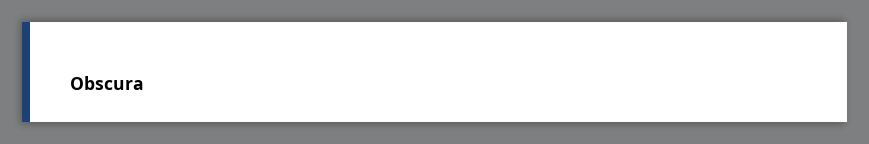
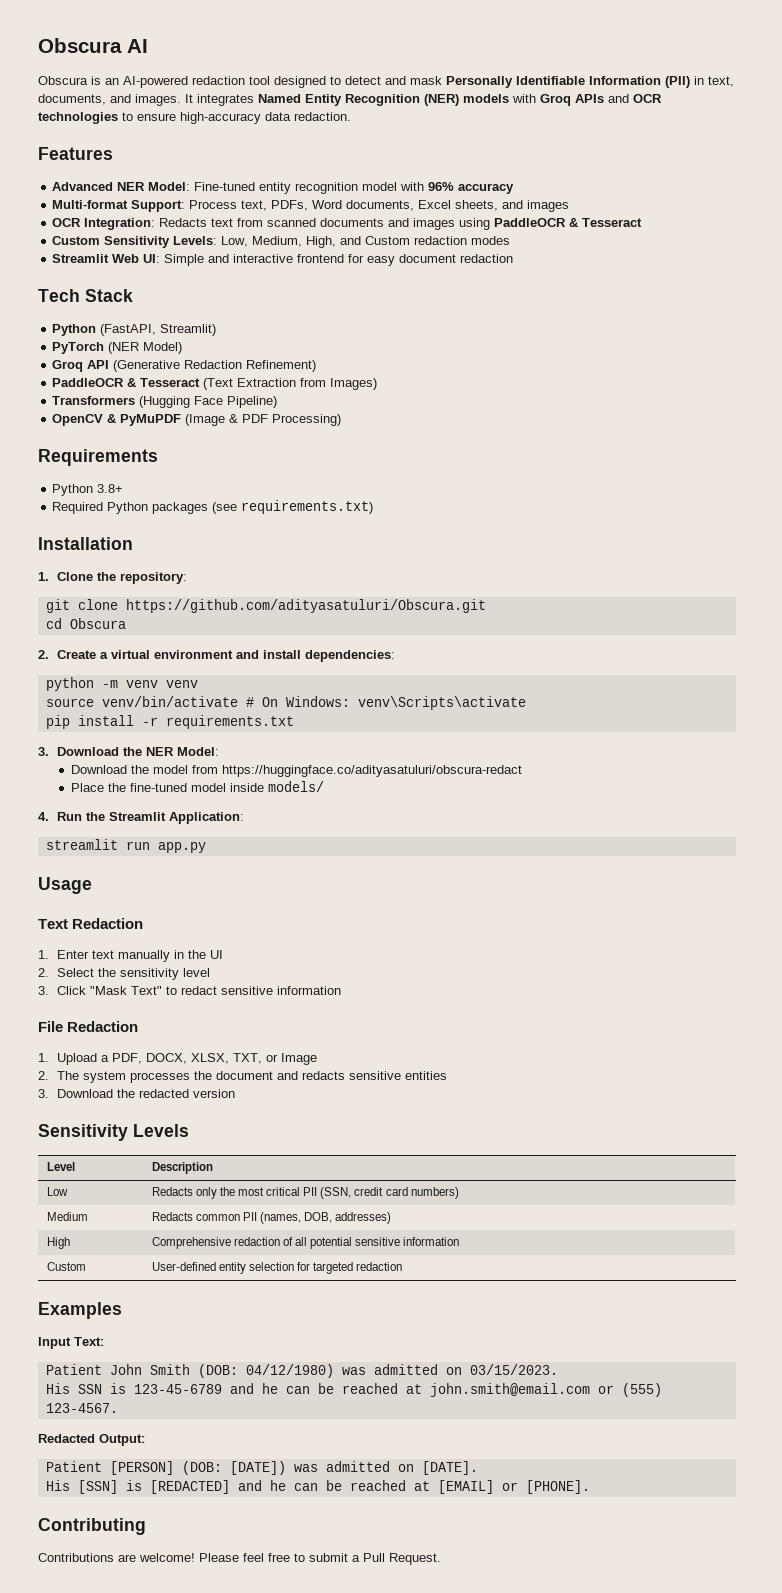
[70,76,144,90] Obscura -> [38,38,148,53] [38,76,734,88] [38,94,662,106] [38,112,351,124] [38,147,113,160] [52,182,515,194] [52,200,570,212] [52,218,643,230] [52,236,511,248] [52,254,514,266] [38,289,133,302] [52,324,217,336] [52,342,183,354] [52,360,317,372] [52,378,378,390] [52,396,278,408] [52,414,342,426] [38,449,158,466] [52,484,124,496] [52,500,374,514] [38,537,133,550] [38,572,187,584] [45,599,486,613] [45,618,126,629] [38,650,395,662] [45,677,198,691] [45,696,526,710] [45,715,294,729] [38,747,219,756] [70,765,522,777] [70,781,324,792] [38,812,244,824] [45,839,206,853] [38,877,92,894] [38,918,144,929] [38,950,223,962] [38,968,210,980] [38,986,341,995] [38,1021,139,1032] [38,1053,317,1065] [38,1071,447,1083] [38,1089,235,1098] [38,1124,189,1141] [46,1162,75,1171] [151,1162,213,1174] [46,1187,68,1196] [151,1187,459,1199] [46,1212,88,1221] [151,1212,392,1224] [46,1237,70,1249] [151,1237,460,1249] [46,1262,86,1271] [151,1262,403,1274] [38,1302,122,1319] [38,1337,104,1349] [45,1364,558,1378] [45,1383,662,1397] [45,1403,118,1413] [38,1434,145,1446] [45,1461,478,1475] [45,1480,590,1494] [38,1518,146,1535] [38,1553,441,1565] Obscura AI // Obscura is an AI-powered redaction tool designed to detect and mask Personally Identifiable Information (PII) in text, documents, and images. It integrates Named Entity Recognition (NER) models with Groq APIs and OCR technologies to ensure high-accuracy data redaction. // Features // Advanced NER Model: Fine-tuned entity recognition model with 96% accuracy // Multi-format Support: Process text, PDFs, Word documents, Excel sheets, and images // OCR Integration: Redacts text from scanned documents and images using PaddleOCR & Tesseract // Custom Sensitivity Levels: Low, Medium, High, and Custom redaction modes // Streamlit Web UI: Simple and interactive frontend for easy document redaction // Tech Stack // Python (FastAPI, Streamlit) // PyTorch (NER Model) // Groq API (Generative Redaction Refinement) // PaddleOCR & Tesseract (Text Extraction from Images) // Transformers (Hugging Face Pipeline) // OpenCV & PyMuPDF (Image & PDF Processing) // Requirements // Python 3.8+ // Required Python packages (see requirements.txt) // Installation // 1. Clone the repository: // git clone https://github.com/adityasatuluri/Obscura.git // cd Obscura // 2. Create a virtual environment and install dependencies: // python -m venv venv // source venv/bin/activate # On Windows: venv\Scripts\activate // pip install -r requirements.txt // 3. Download the NER Model: // Download the model from https://huggingface.co/adityasatuluri/obscura-redact // Place the fine-tuned model inside models/ // 4. Run the Streamlit Application: // streamlit run app.py // Usage // Text Redaction // 1. Enter text manually in the UI // 2. Select the sensitivity level // 3. Click "Mask Text" to redact sensitive information // File Redaction // 1. Upload a PDF, DOCX, XLSX, TXT, or Image // 2. The system processes the document and redacts sensitive entities // 3. Download the redacted version // Sensitivity Levels // Level | Description // Low | Redacts only the most critical PII (SSN, credit card numbers) // Medium | Redacts common PII (names, DOB, addresses) // High | Comprehensive redaction of all potential sensitive information // Custom | User-defined entity selection for targeted redaction // Examples // Input Text: // Patient John Smith (DOB: 04/12/1980) was admitted on 03/15/2023. // His SSN is 123-45-6789 and he can be reached at john.smith@email.com or (555) 123-4567. // Redacted Output: // Patient [PERSON] (DOB: [DATE]) was admitted on [DATE]. // His [SSN] is [REDACTED] and he can be reached at [EMAIL] or [PHONE]. // Contributing // Contributions are welcome! Please feel free to submit a Pull Request.

